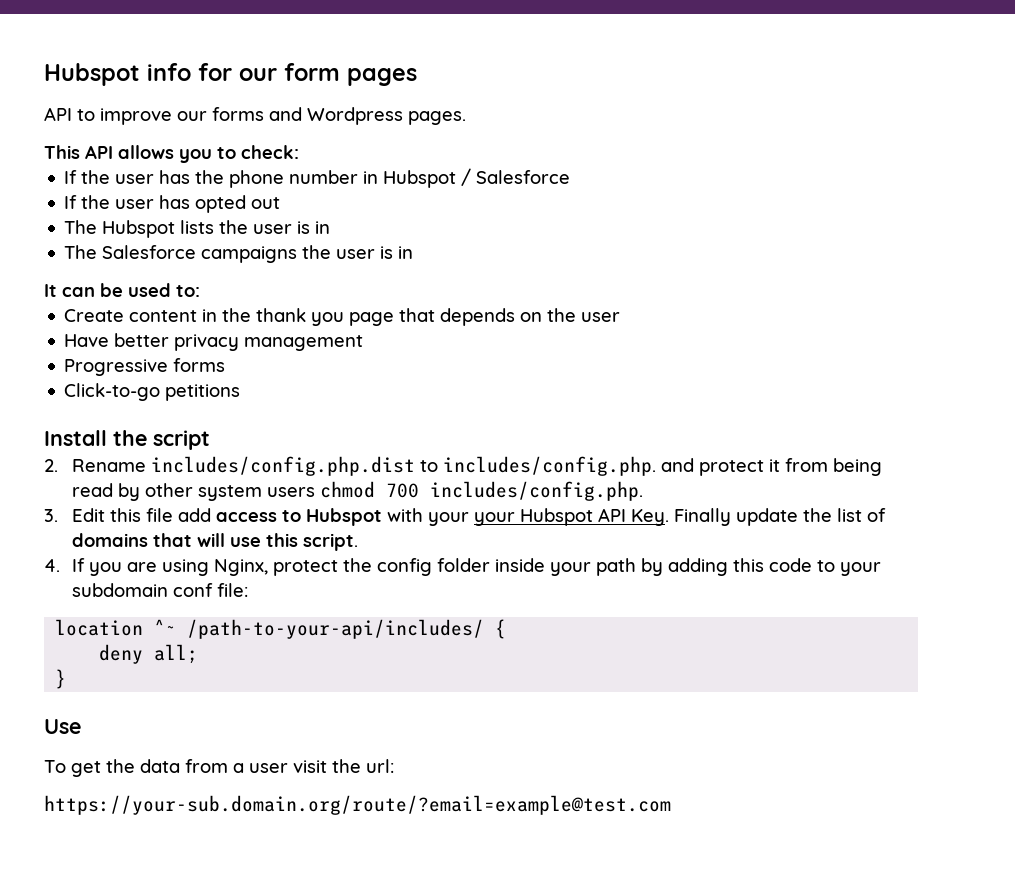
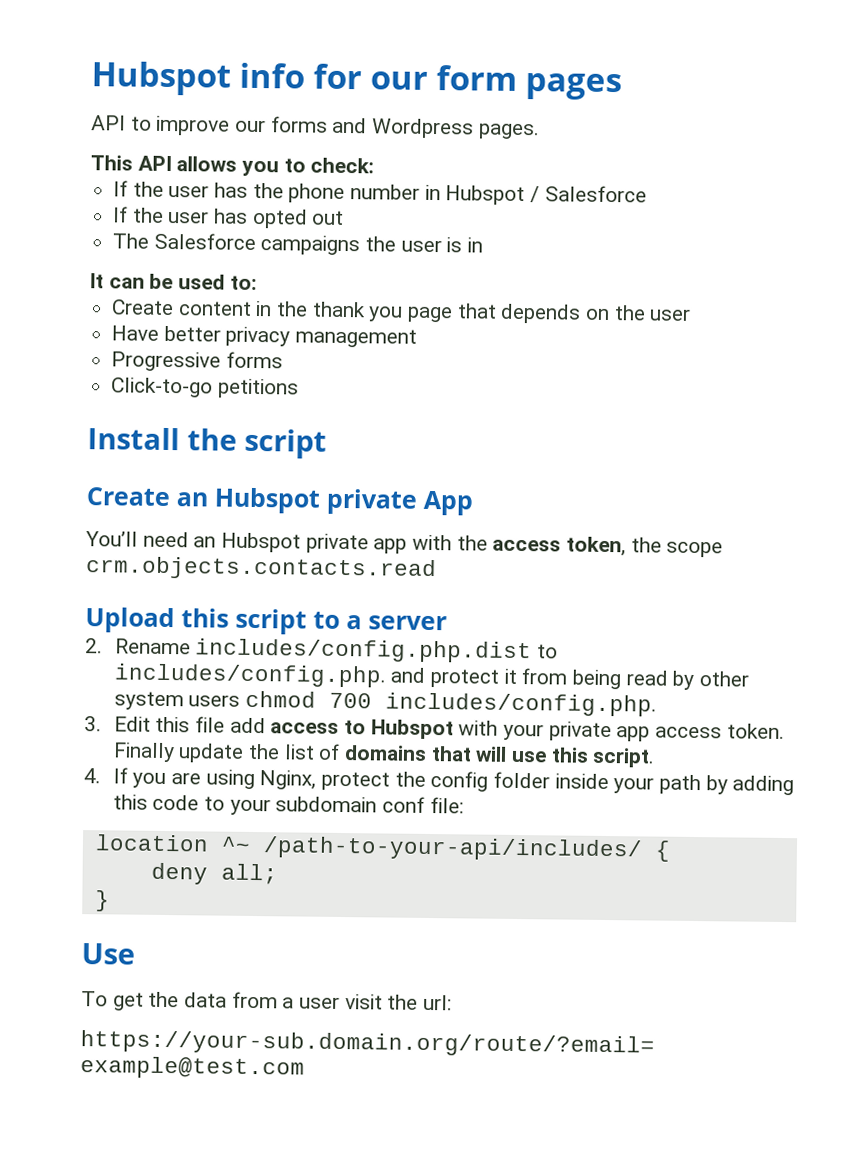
[64,220,331,238] // The Hubspot lists the user is in -> (345, 217) none
(210, 440) none -> [86,487,473,516] [85,531,724,558] [85,556,437,582] [85,607,447,635] // Create an Hubspot private App // You’ll need an Hubspot private app with the access token, the scope crm.objects.contacts.read // Upload this script to a server
[474,508,670,526] your Hubspot API Key. -> [548,721,785,742] private app access token.

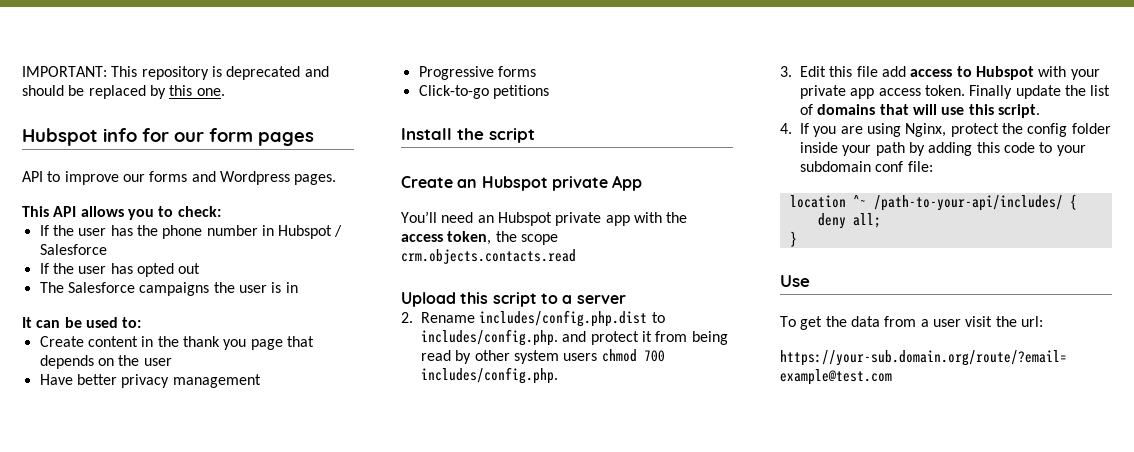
(91, 78) none -> [22,66,329,80] [22,85,225,99] IMPORTANT: This repository is deprecated and should be replaced by this one. //

